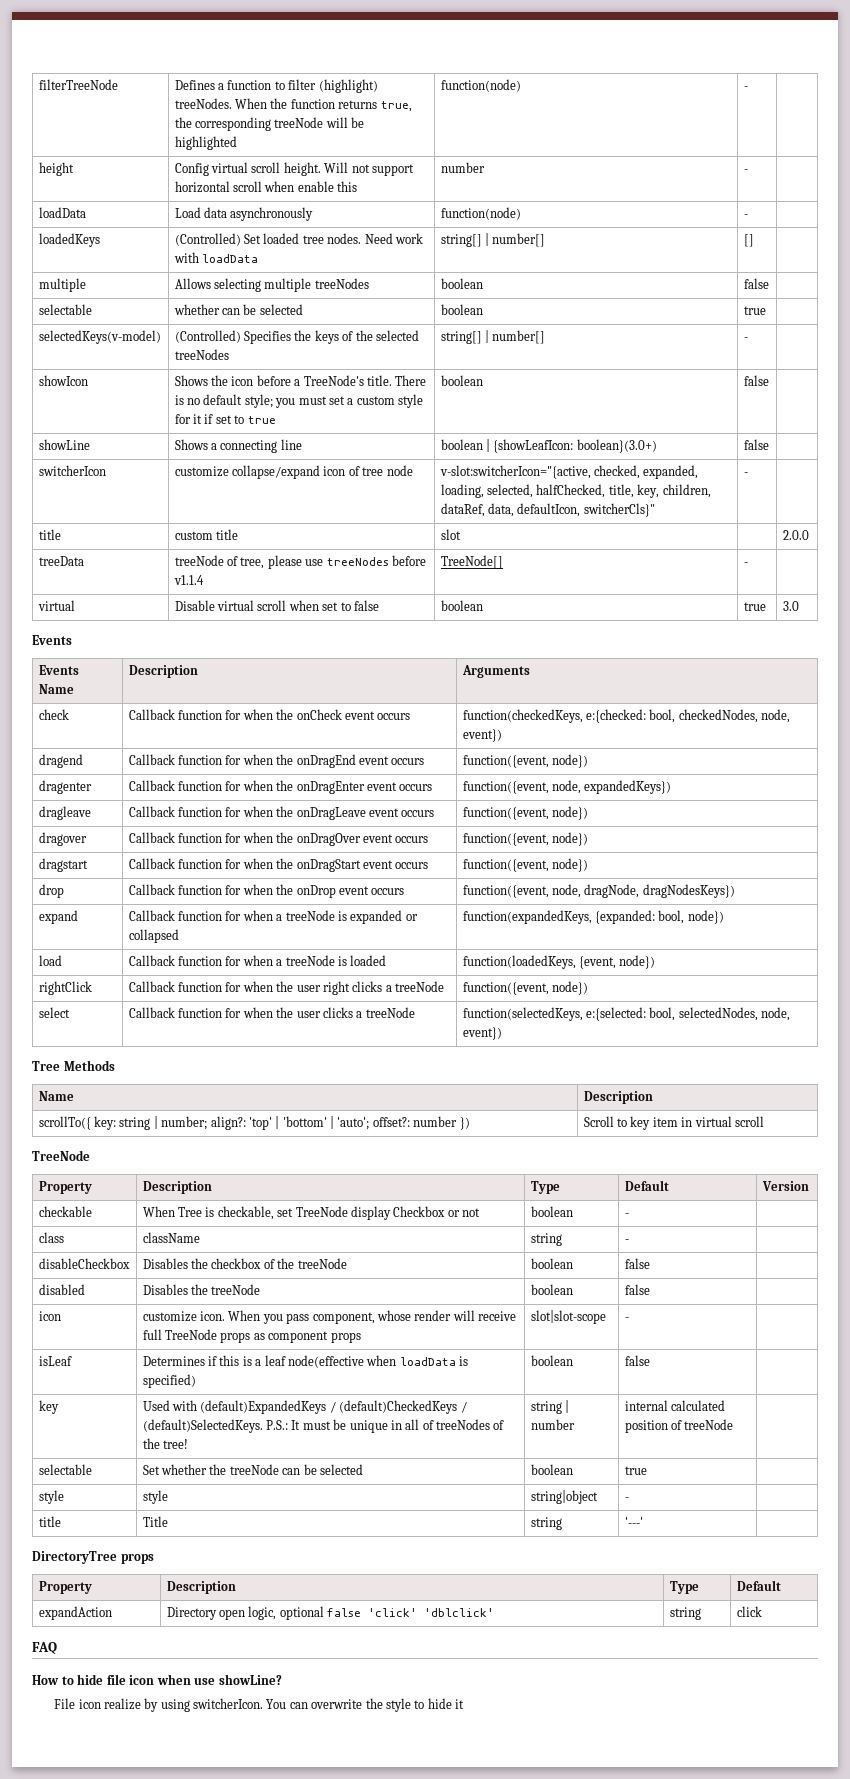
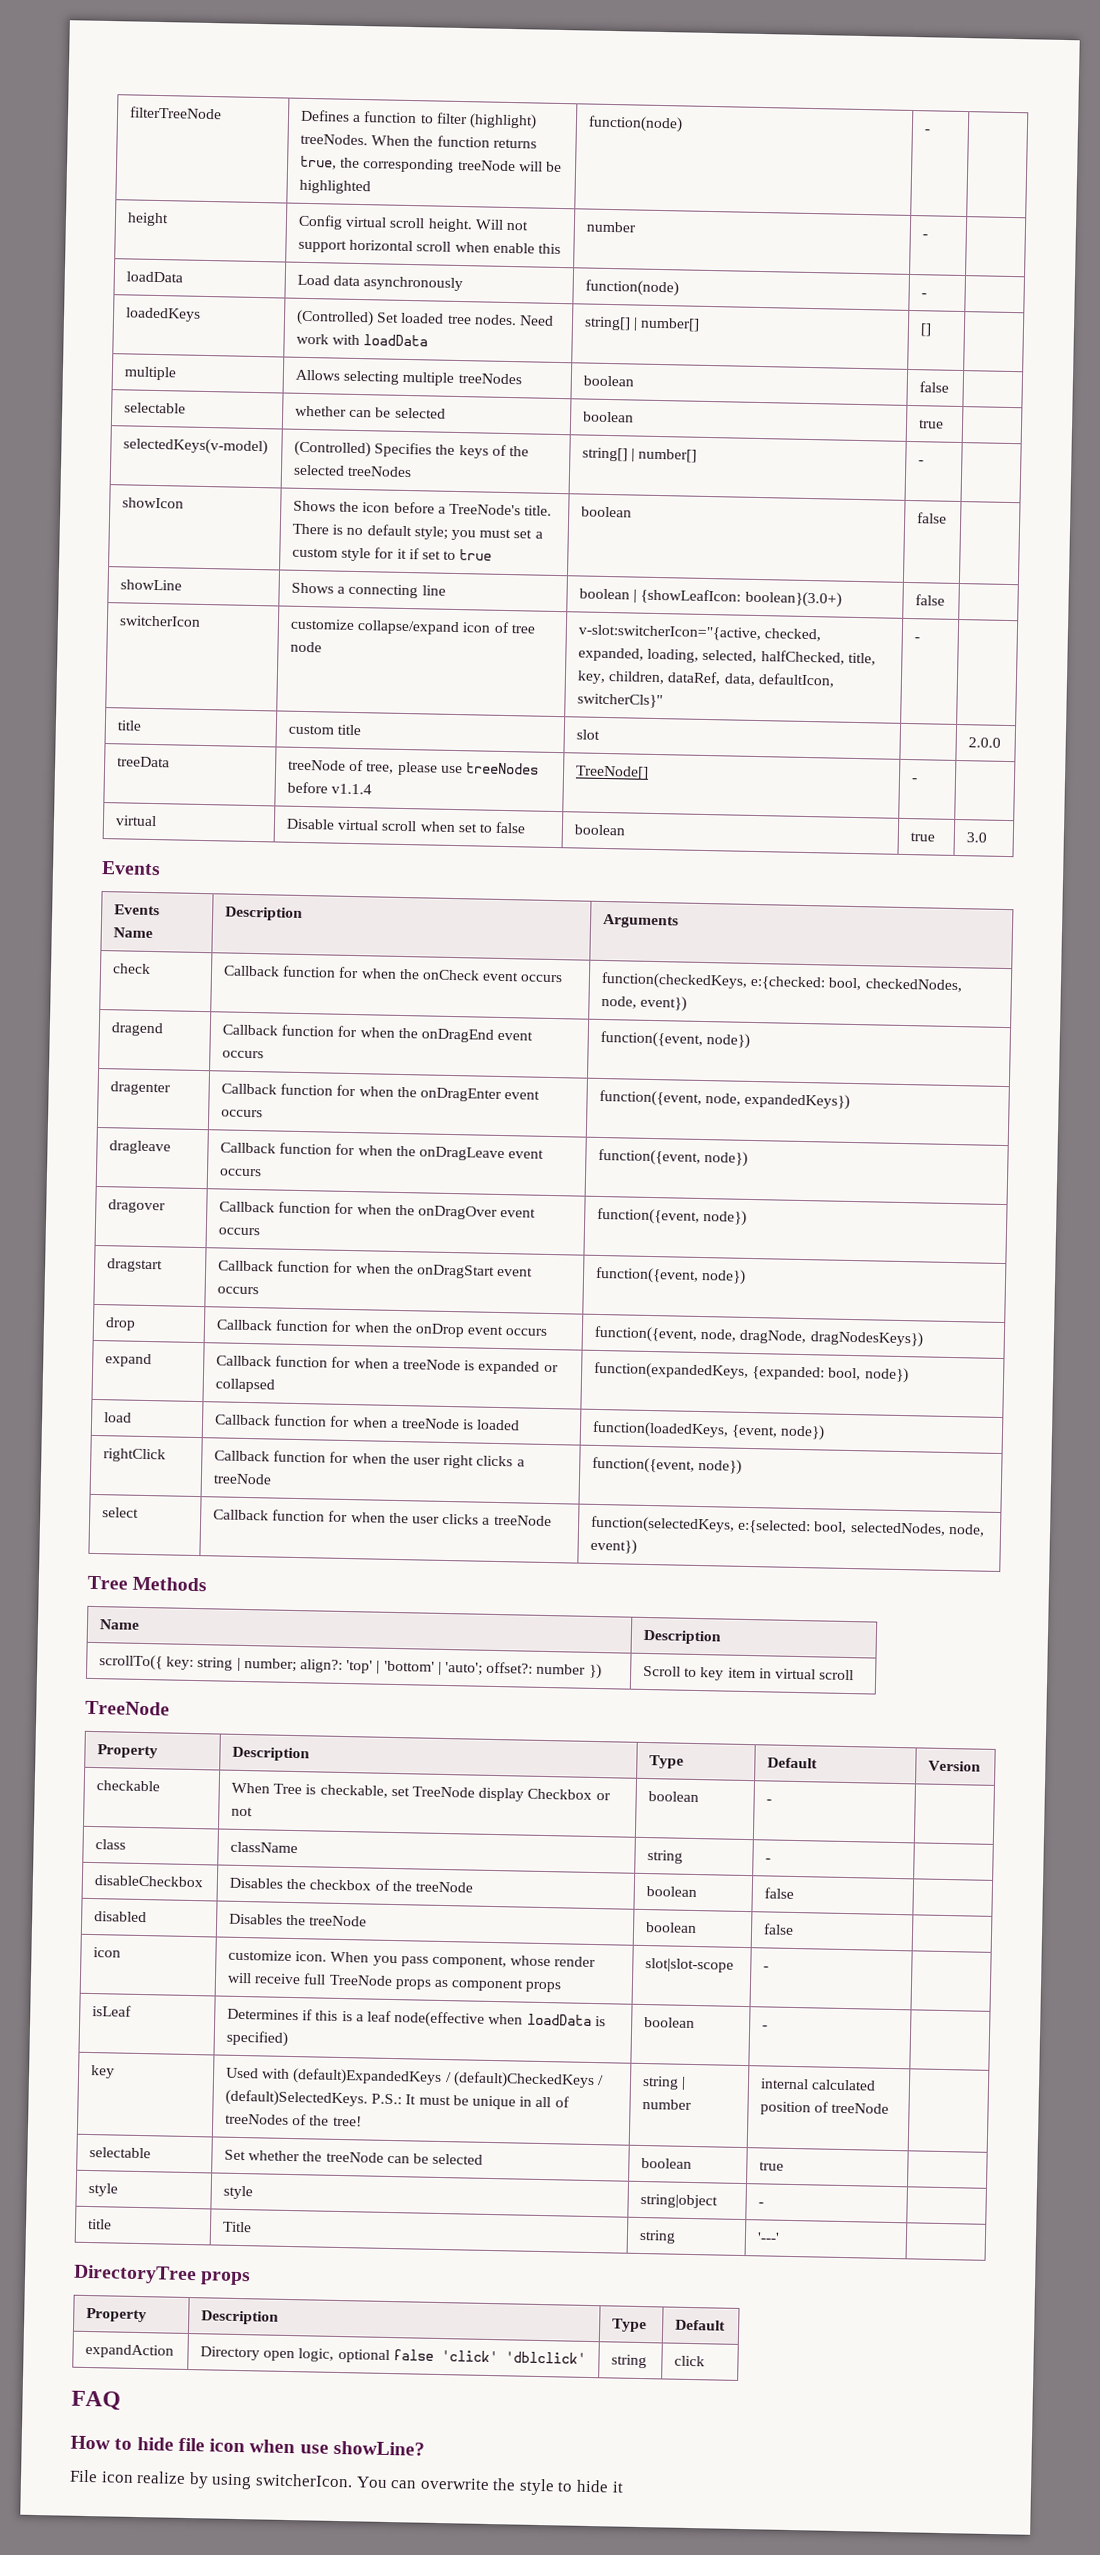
[624,1355,650,1366] false -> [762,2025,769,2030] -

